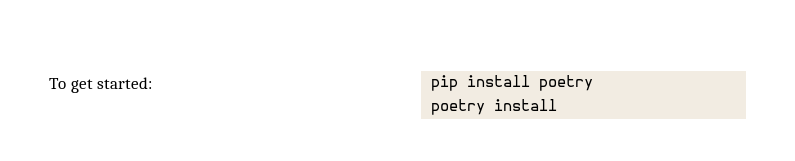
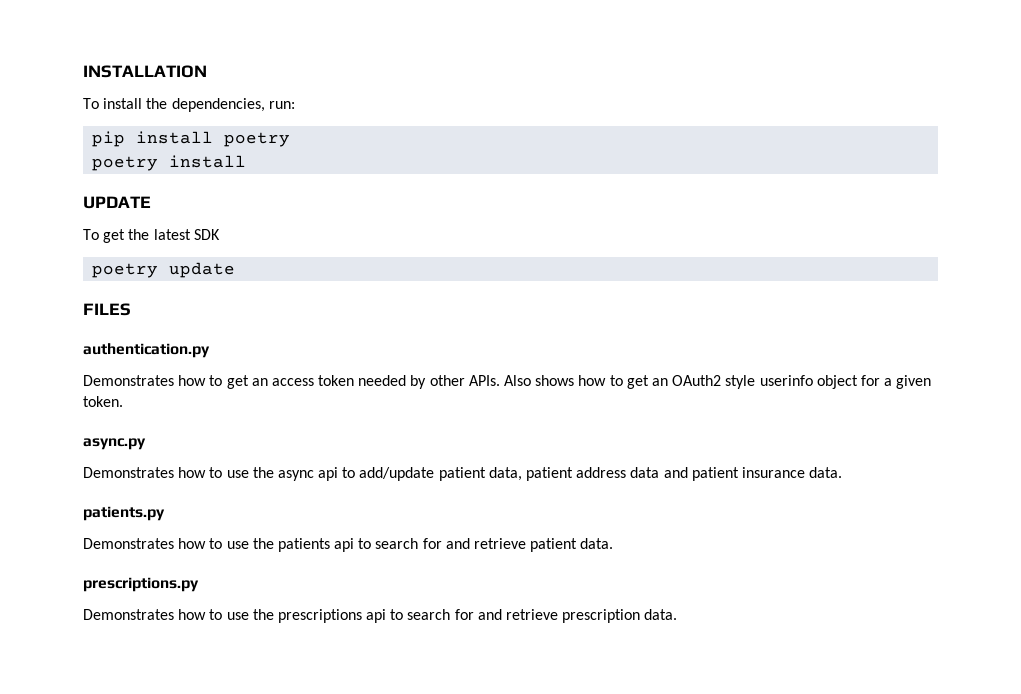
[49,77,153,93] To get started: -> [83,65,207,78] [83,98,295,112] INSTALLATION // To install the dependencies, run:
(558, 105) none -> [83,196,151,209] [83,229,220,243] [92,262,236,278] [83,303,131,316] [83,343,210,358] [83,375,932,389] [83,396,123,407] [83,438,146,450] [83,467,843,481] [83,506,165,521] [83,538,614,552] [83,577,199,592] [83,609,678,623] // UPDATE // To get the latest SDK // poetry update // FILES // authentication.py // Demonstrates how to get an access token needed by other APIs. Also shows how to get an OAuth2 style userinfo object for a given token. // async.py // Demonstrates how to use the async api to add/update patient data, patient address data and patient insurance data. // patients.py // Demonstrates how to use the patients api to search for and retrieve patient data. // prescriptions.py // Demonstrates how to use the prescriptions api to search for and retrieve prescription data.

